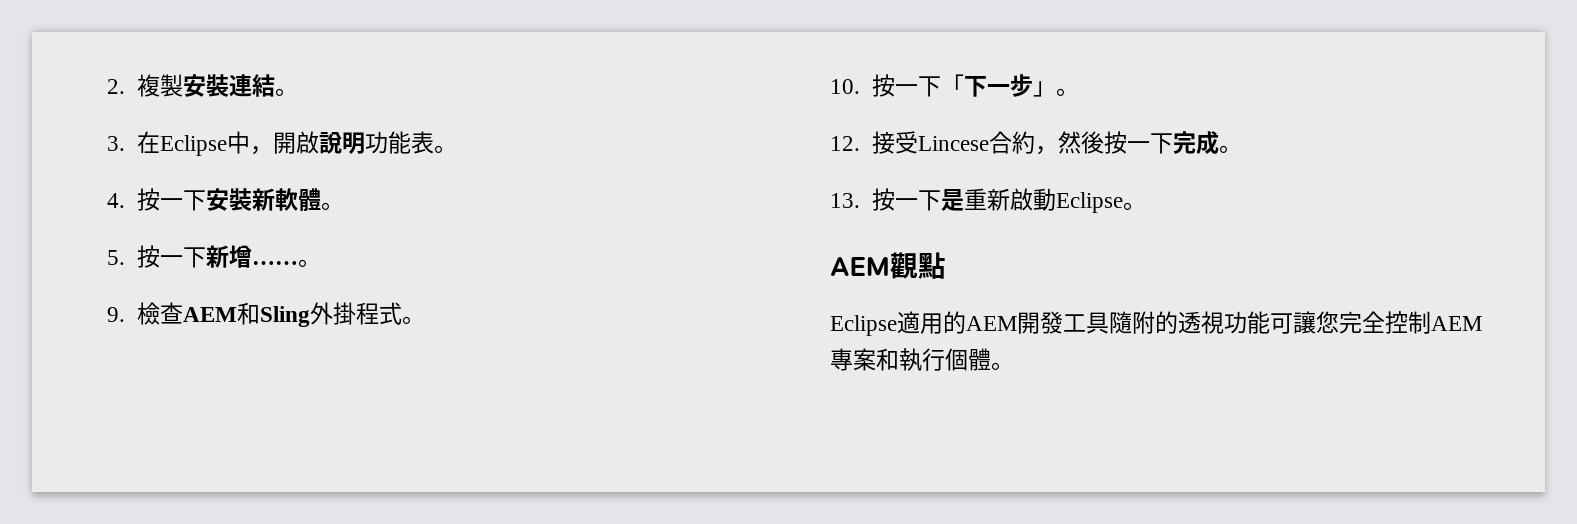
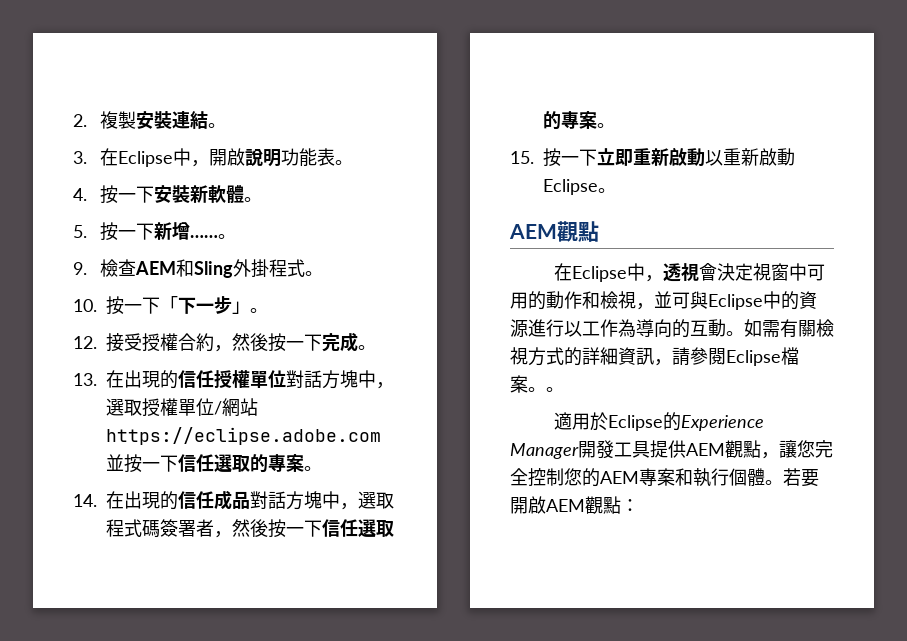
[917,136,989,151] Lincese -> [142,333,178,352] 授權
[871,188,964,211] 按一下是 -> [106,370,394,389] [106,398,258,417] [106,427,381,445] [106,454,322,473] [73,490,394,510] [106,519,394,538] [543,111,615,130] [510,147,723,167] 在出現的信任授權單位對話方塊中，選取授權單位/網站https://eclipse.adobe.com並按一下信任選取的專案。 // 14.在出現的信任成品對話方塊中，選取程式碼簽署者，然後按一下信任選取的專案。 // 15.按一下立即重新啟動以
[830,311,1293,336] Eclipse適用的AEM開發工具隨附的透視功能可 -> [554,263,826,282] [510,291,817,310] [510,319,834,338] [510,347,799,366] [510,375,564,393] [554,412,765,431] [510,440,779,459] 在Eclipse中，透視會決定視窗中可用的動作和檢視，並可與Eclipse中的資源進行以工作為導向的互動。如需有關檢視方式的詳細資訊，請參閱Eclipse檔案。。 // 適用於Eclipse的Experience Manager開發工具提供AEM觀點，
(1431, 322) none -> [564,468,600,487] 您的
(1014, 366) none -> [783,468,819,487] [510,496,639,514] 若要開啟AEM觀點：

